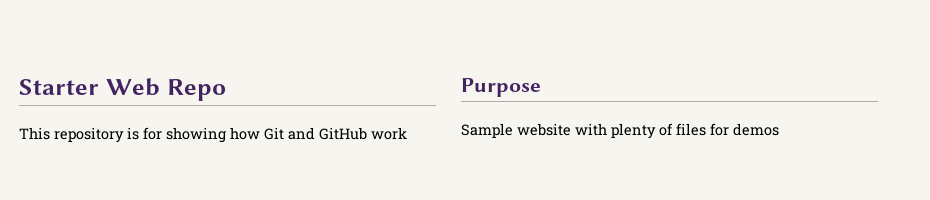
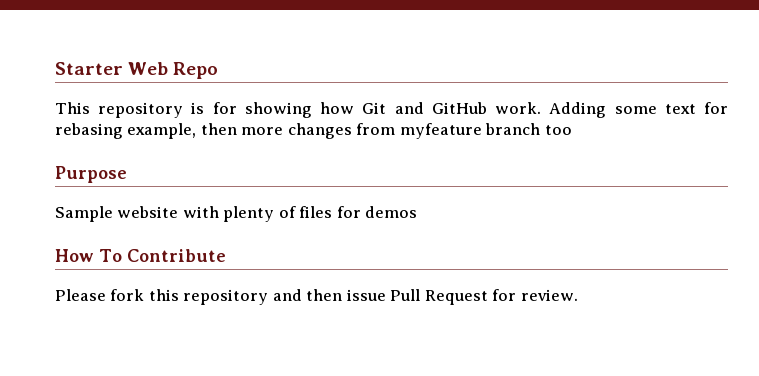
[371,127,407,140] work -> [495,102,729,118] [55,123,572,139] work. Adding some text for rebasing example, then more changes from myfeature branch too
(779, 129) none -> [55,249,226,262] [55,289,578,305] // How To Contribute // Please fork this repository and then issue Pull Request for review.

